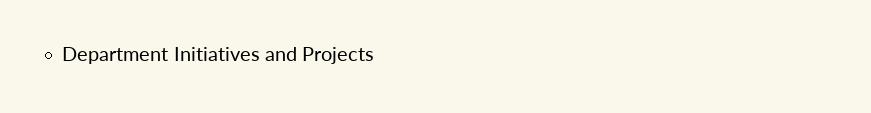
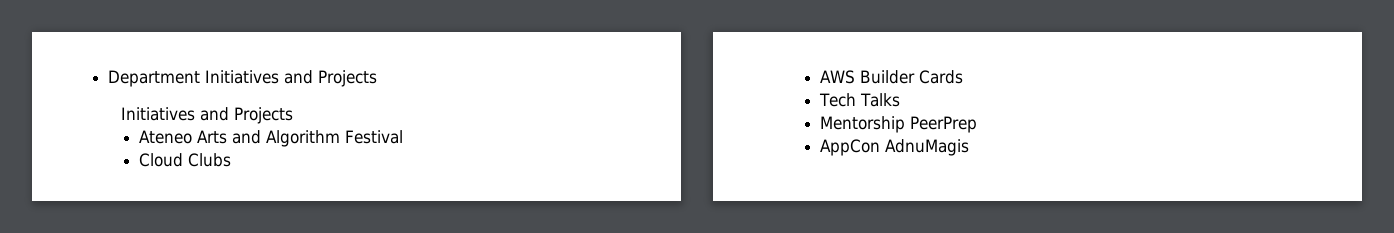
(375, 55) none -> [120,107,293,124] [138,130,403,147] [138,153,231,167] [819,70,963,84] [818,93,900,107] [819,116,977,133] [819,139,969,156] // Initiatives and Projects // Ateneo Arts and Algorithm Festival // Cloud Clubs // AWS Builder Cards // Tech Talks // Mentorship PeerPrep // AppCon AdnuMagis

